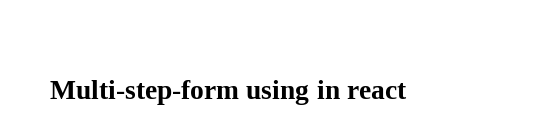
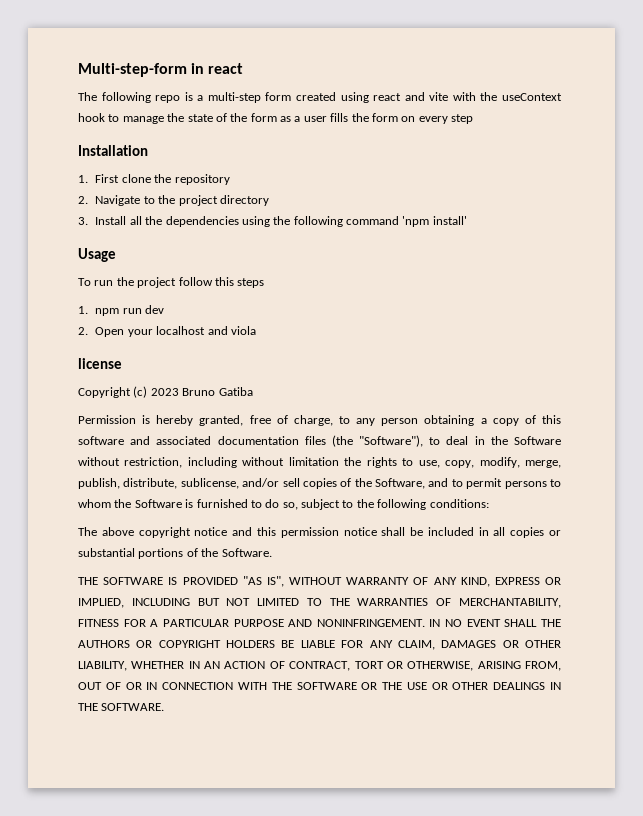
[246,80,310,105] using -> (187, 70) none
(408, 91) none -> [78,92,562,103] [78,113,473,124] [78,145,148,156] [78,174,230,185] [78,195,269,206] [78,216,467,227] [78,248,116,262] [78,277,265,288] [78,305,165,316] [78,326,256,337] [78,358,122,369] [78,386,253,398] [78,415,562,426] [78,435,561,447] [78,457,561,468] [78,478,561,489] [78,499,489,510] [78,527,561,538] [78,548,272,559] [78,576,562,587] [78,598,561,608] [78,619,561,627] [78,640,562,650] [78,661,561,671] [78,682,561,690] [78,703,165,711] // The following repo is a multi-step form created using react and vite with the useContext hook to manage the state of the form as a user fills the form on every step // Installation // 1. First clone the repository // 2. Navigate to the project directory // 3. Install all the dependencies using the following command 'npm install' // Usage // To run the project follow this steps // 1. npm run dev // 2. Open your localhost and viola // license // Copyright (c) 2023 Bruno Gatiba // Permission is hereby granted, free of charge, to any person obtaining a copy of this software and associated documentation files (the "Software"), to deal in the Software without restriction, including without limitation the rights to use, copy, modify, merge, publish, distribute, sublicense, and/or sell copies of the Software, and to permit persons to whom the Software is furnished to do so, subject to the following conditions: // The above copyright notice and this permission notice shall be included in all copies or substantial portions of the Software. // THE SOFTWARE IS PROVIDED "AS IS", WITHOUT WARRANTY OF ANY KIND, EXPRESS OR IMPLIED, INCLUDING BUT NOT LIMITED TO THE WARRANTIES OF MERCHANTABILITY, FITNESS FOR A PARTICULAR PURPOSE AND NONINFRINGEMENT. IN NO EVENT SHALL THE AUTHORS OR COPYRIGHT HOLDERS BE LIABLE FOR ANY CLAIM, DAMAGES OR OTHER LIABILITY, WHETHER IN AN ACTION OF CONTRACT, TORT OR OTHERWISE, ARISING FROM, OUT OF OR IN CONNECTION WITH THE SOFTWARE OR THE USE OR OTHER DEALINGS IN THE SOFTWARE.

